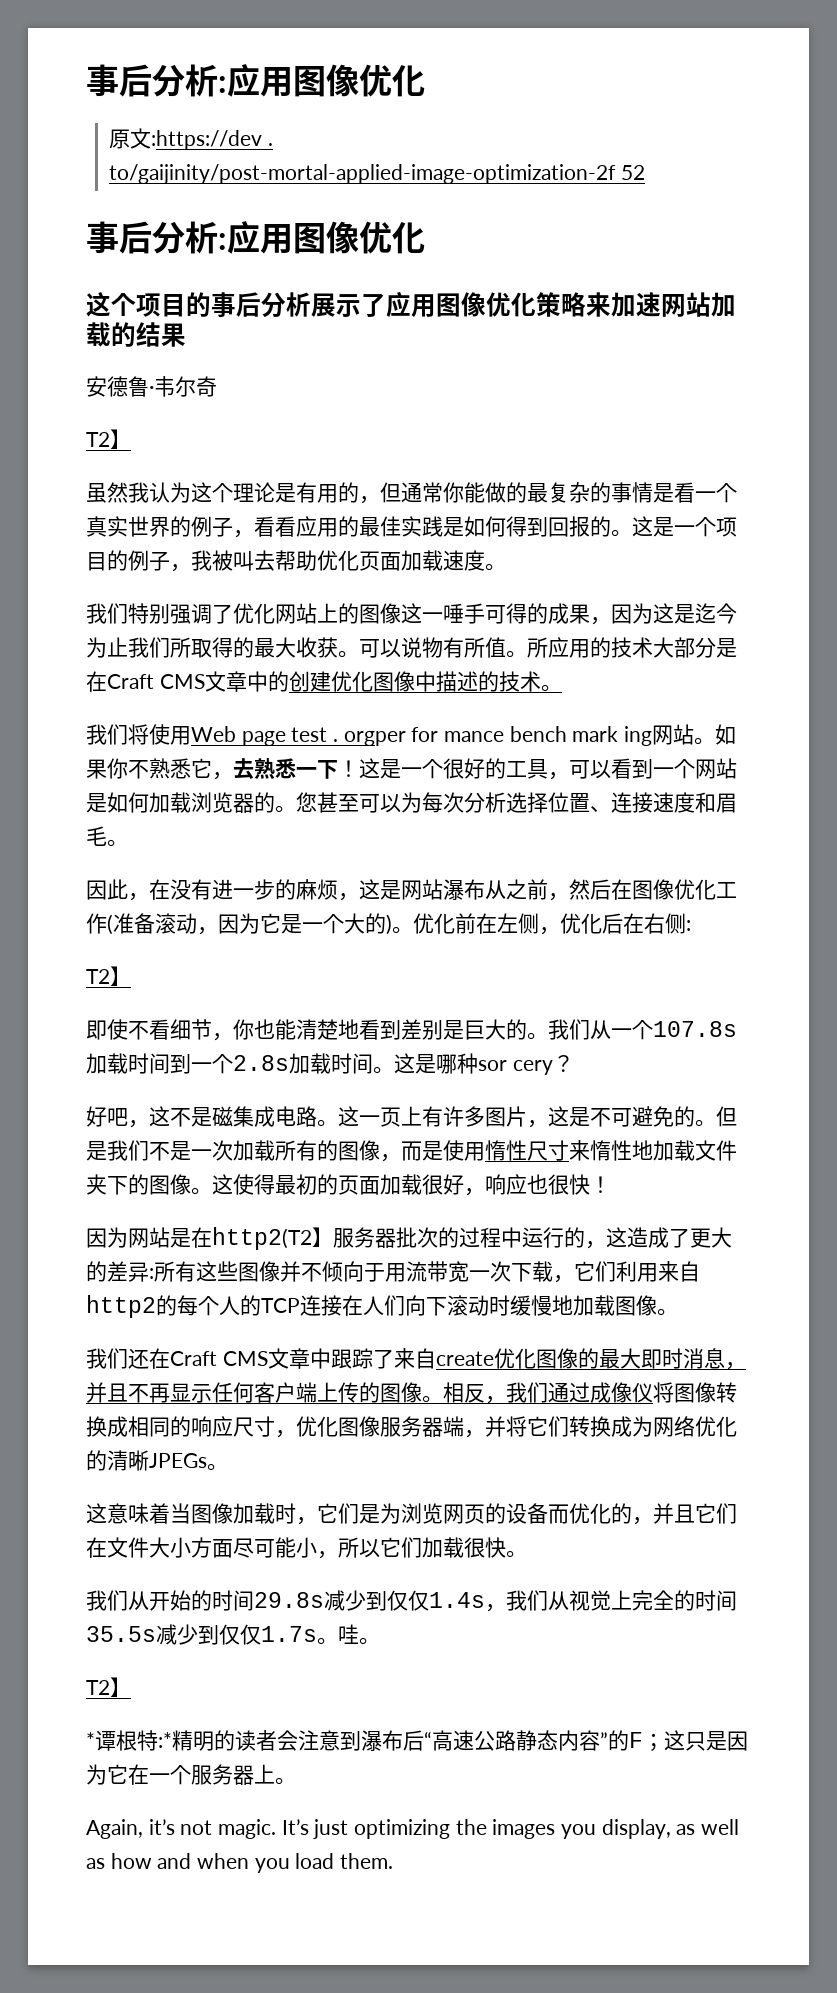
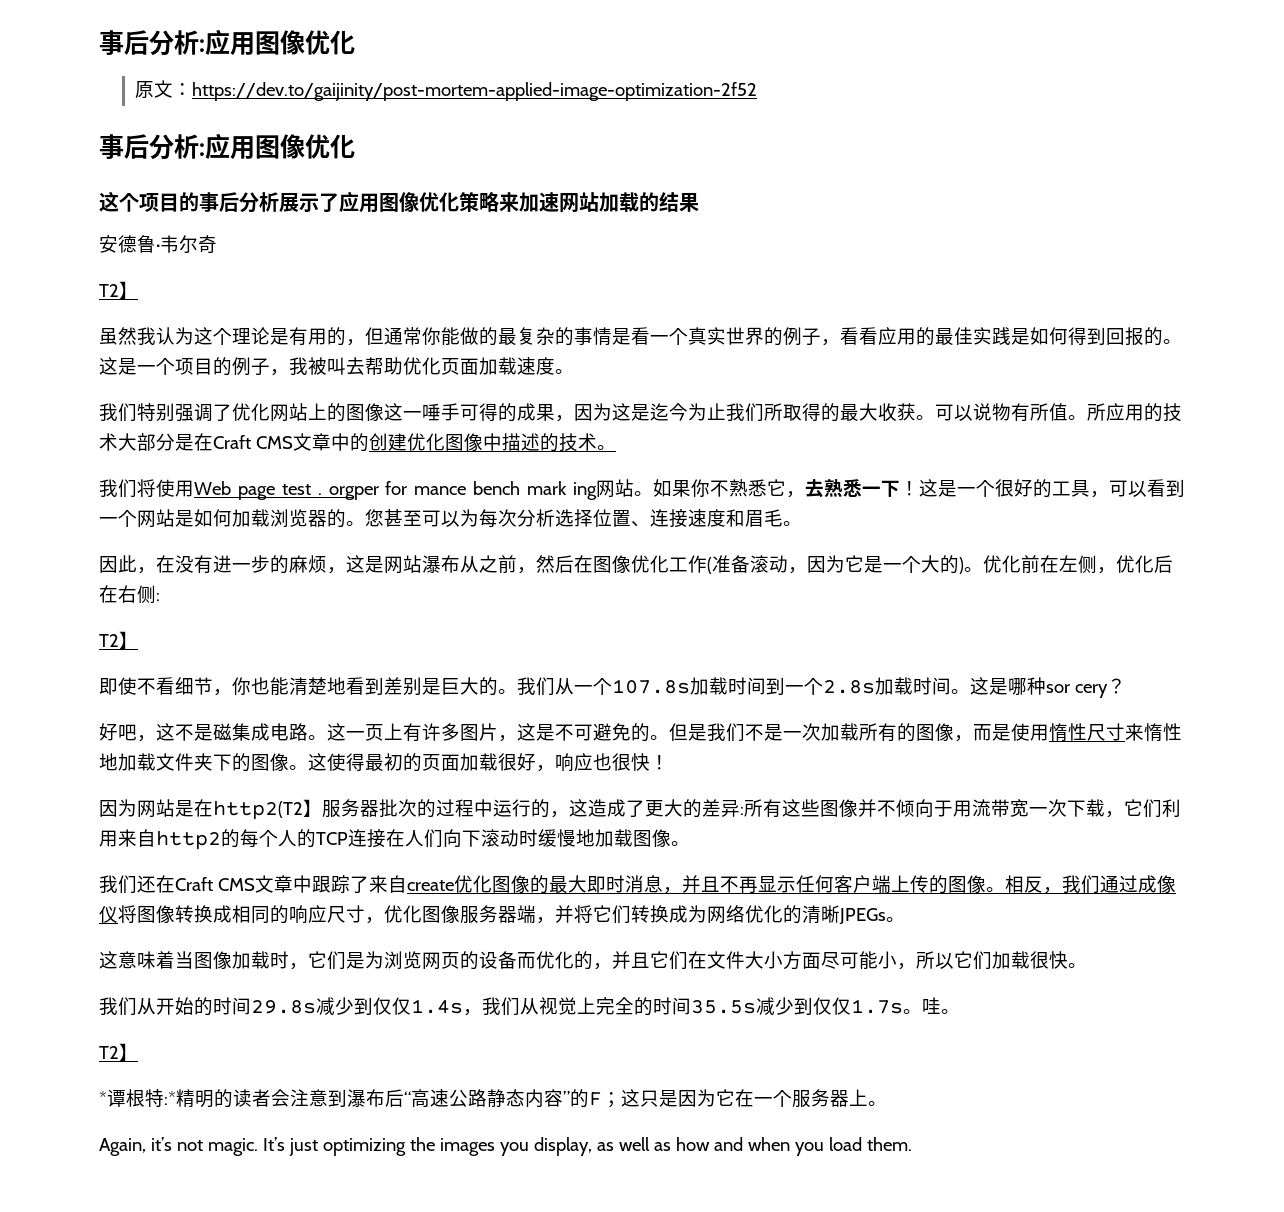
[151,130,274,150] [109,164,646,184] :https://dev . to/gaijinity/post-mortal-applied-image-optimization-2f 52 -> [173,82,758,101] ：https://dev.to/gaijinity/post-mortem-applied-image-optimization-2f52

